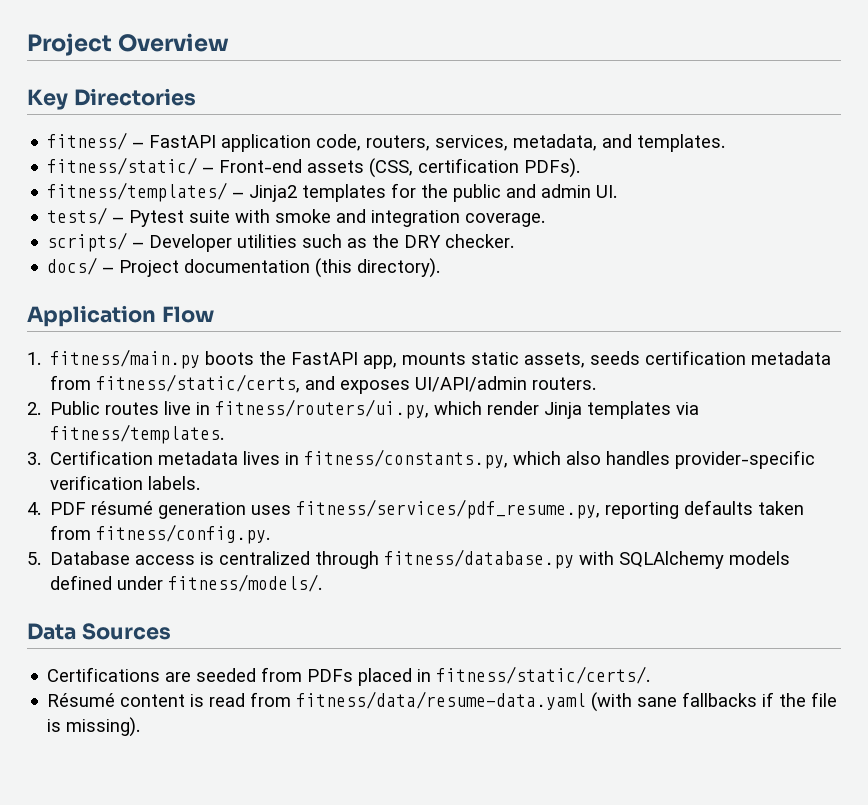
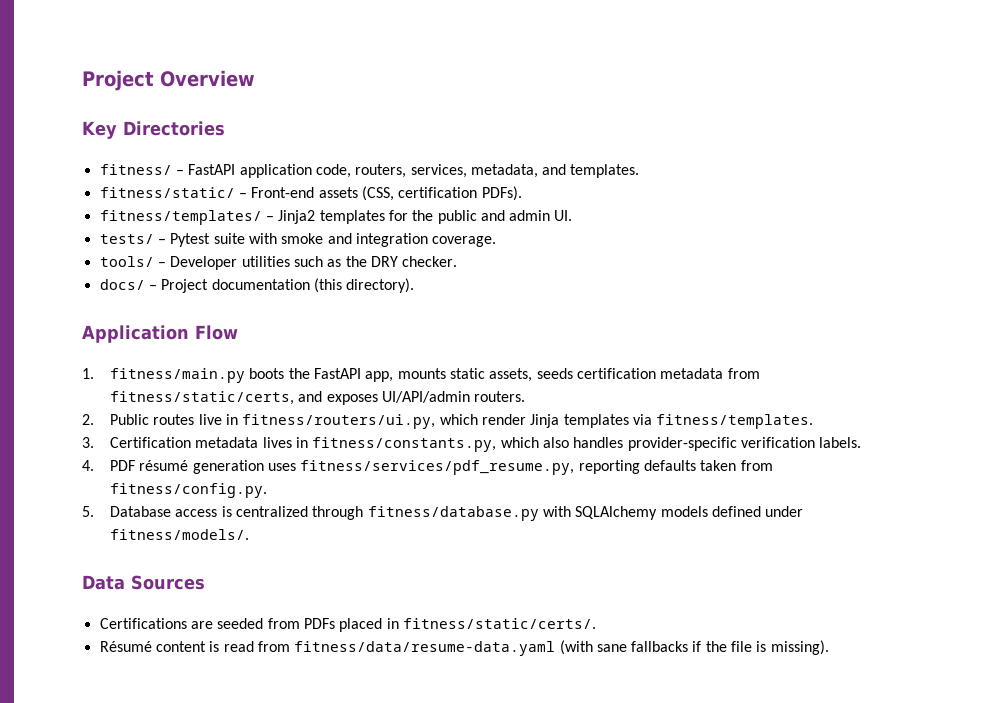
[47,232,128,252] scripts/ -> [99,256,154,267] tools/

